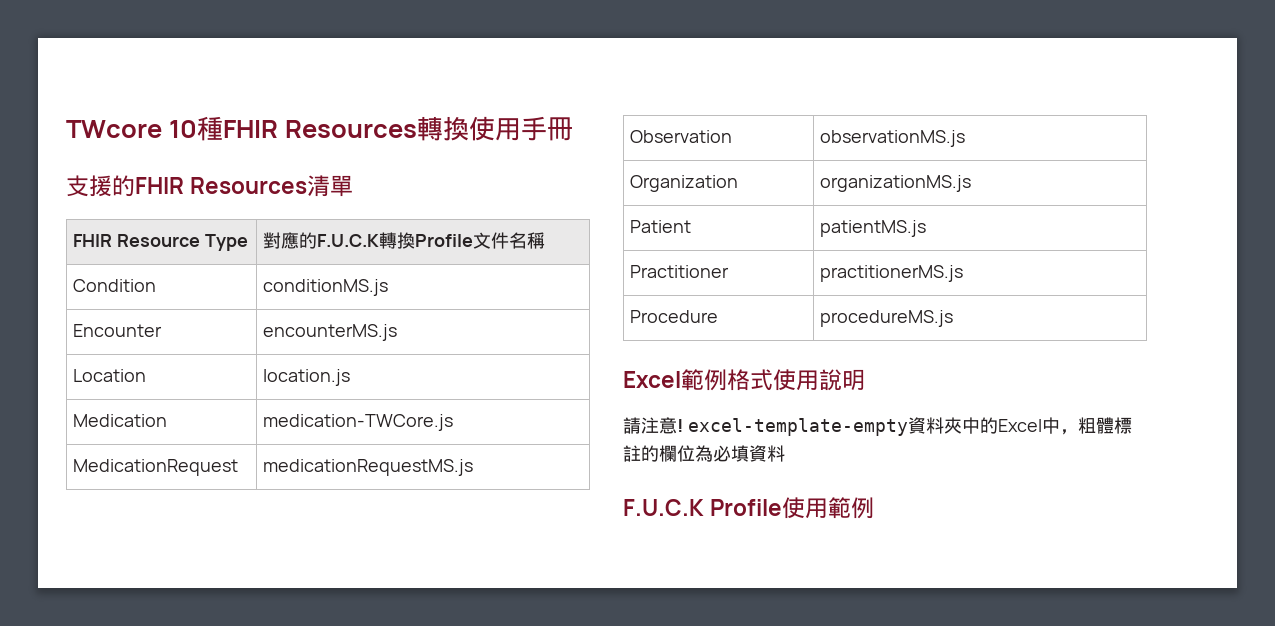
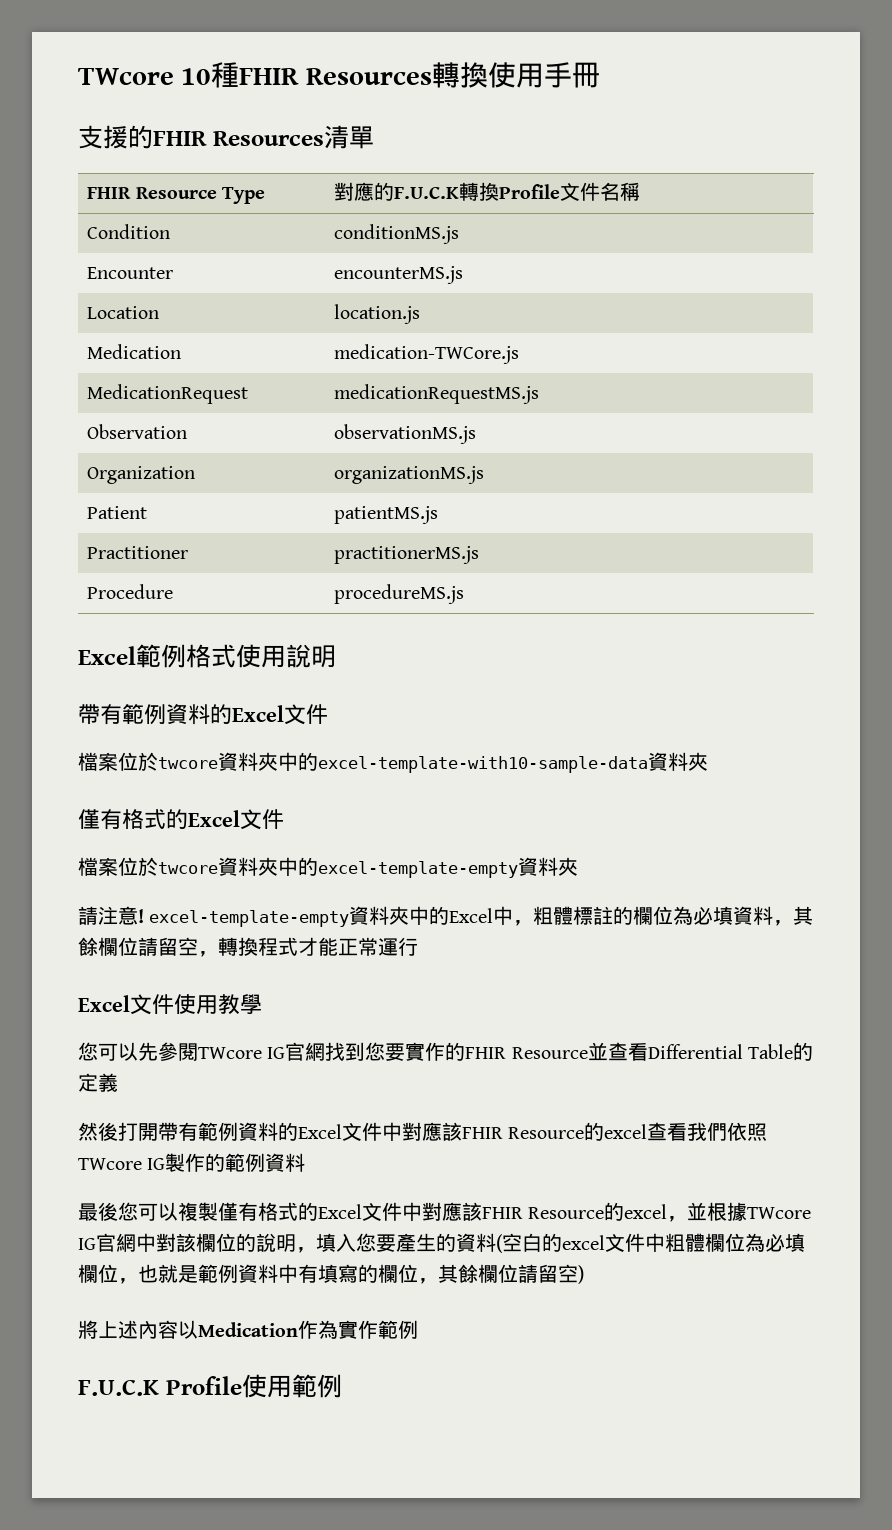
(865, 380) none -> [78,704,328,725] [78,752,708,773] [78,809,284,830] [78,857,578,878] // 帶有範例資料的Excel文件 // 檔案位於twcore資料夾中的excel-template-with10-sample-data資料夾 // 僅有格式的Excel文件 // 檔案位於twcore資料夾中的excel-template-empty資料夾
(785, 453) none -> [773,906,814,926] [78,937,418,957] [78,994,262,1015] [78,1042,813,1061] [78,1073,118,1092] [78,1122,768,1141] [78,1153,306,1172] [78,1202,812,1222] [78,1233,805,1253] [78,1264,584,1284] [78,1320,418,1339] ，其餘欄位請留空，轉換程式才能正常運行 // Excel文件使用教學 // 您可以先參閱TWcore IG官網找到您要實作的FHIR Resource並查看Differential Table的定義 // 然後打開帶有範例資料的Excel文件中對應該FHIR Resource的excel查看我們依照TWcore IG製作的範例資料 // 最後您可以複製僅有格式的Excel文件中對應該FHIR Resource的excel，並根據TWcore IG官網中對該欄位的說明，填入您要產生的資料(空白的excel文件中粗體欄位為必填欄位，也就是範例資料中有填寫的欄位，其餘欄位請留空) // 將上述內容以Medication作為實作範例

